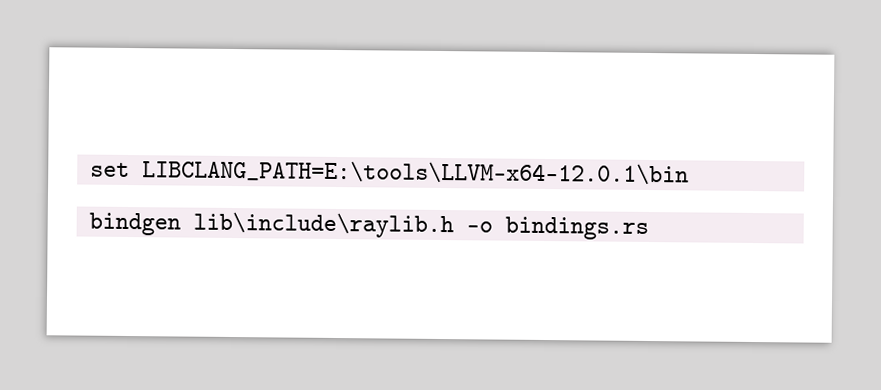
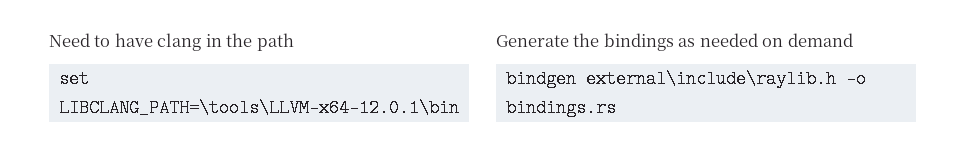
[89,159,689,186] set LIBCLANG_PATH=E:\tools\LLVM-x64-12.0.1\bin -> [49,33,294,51] [58,70,89,88] [58,99,459,117] [496,33,853,51] Need to have clang in the path // set LIBCLANG_PATH=\tools\LLVM-x64-12.0.1\bin // Generate the bindings as needed on demand
[192,211,454,239] lib\include\raylib.h -> [585,70,836,88] external\include\raylib.h

